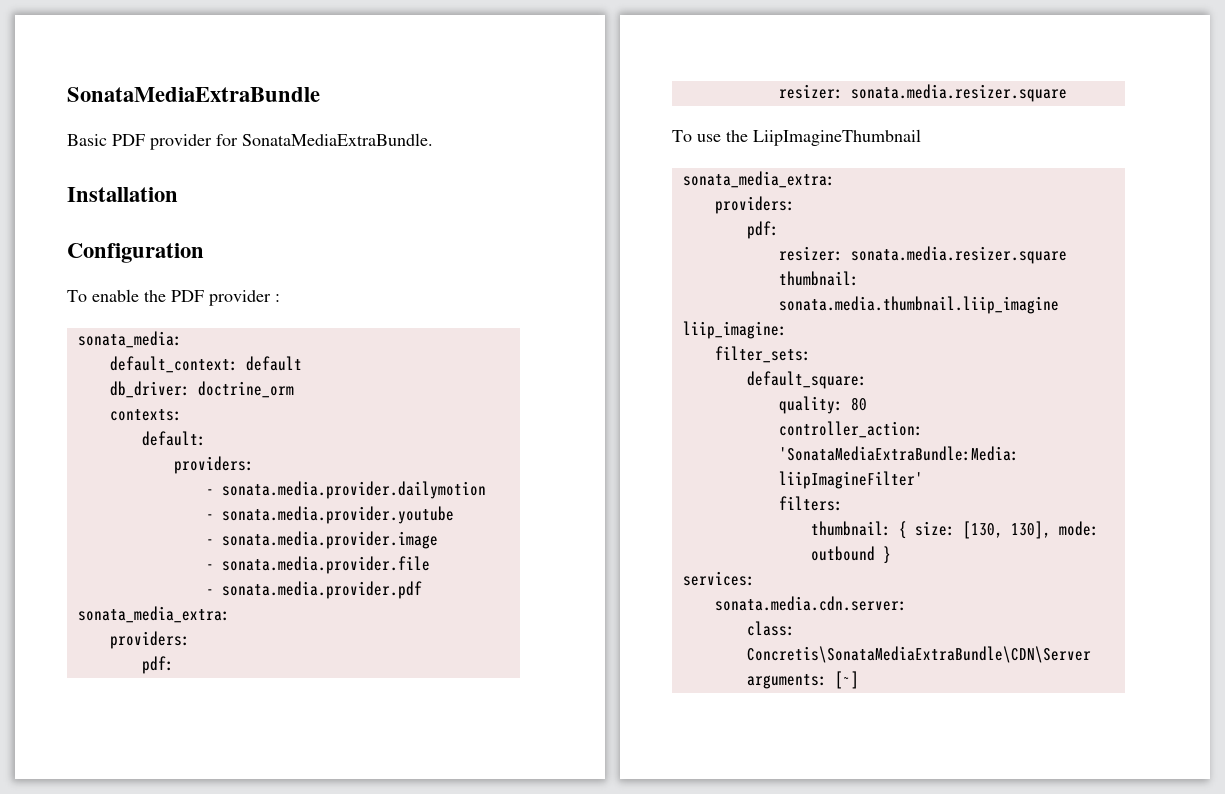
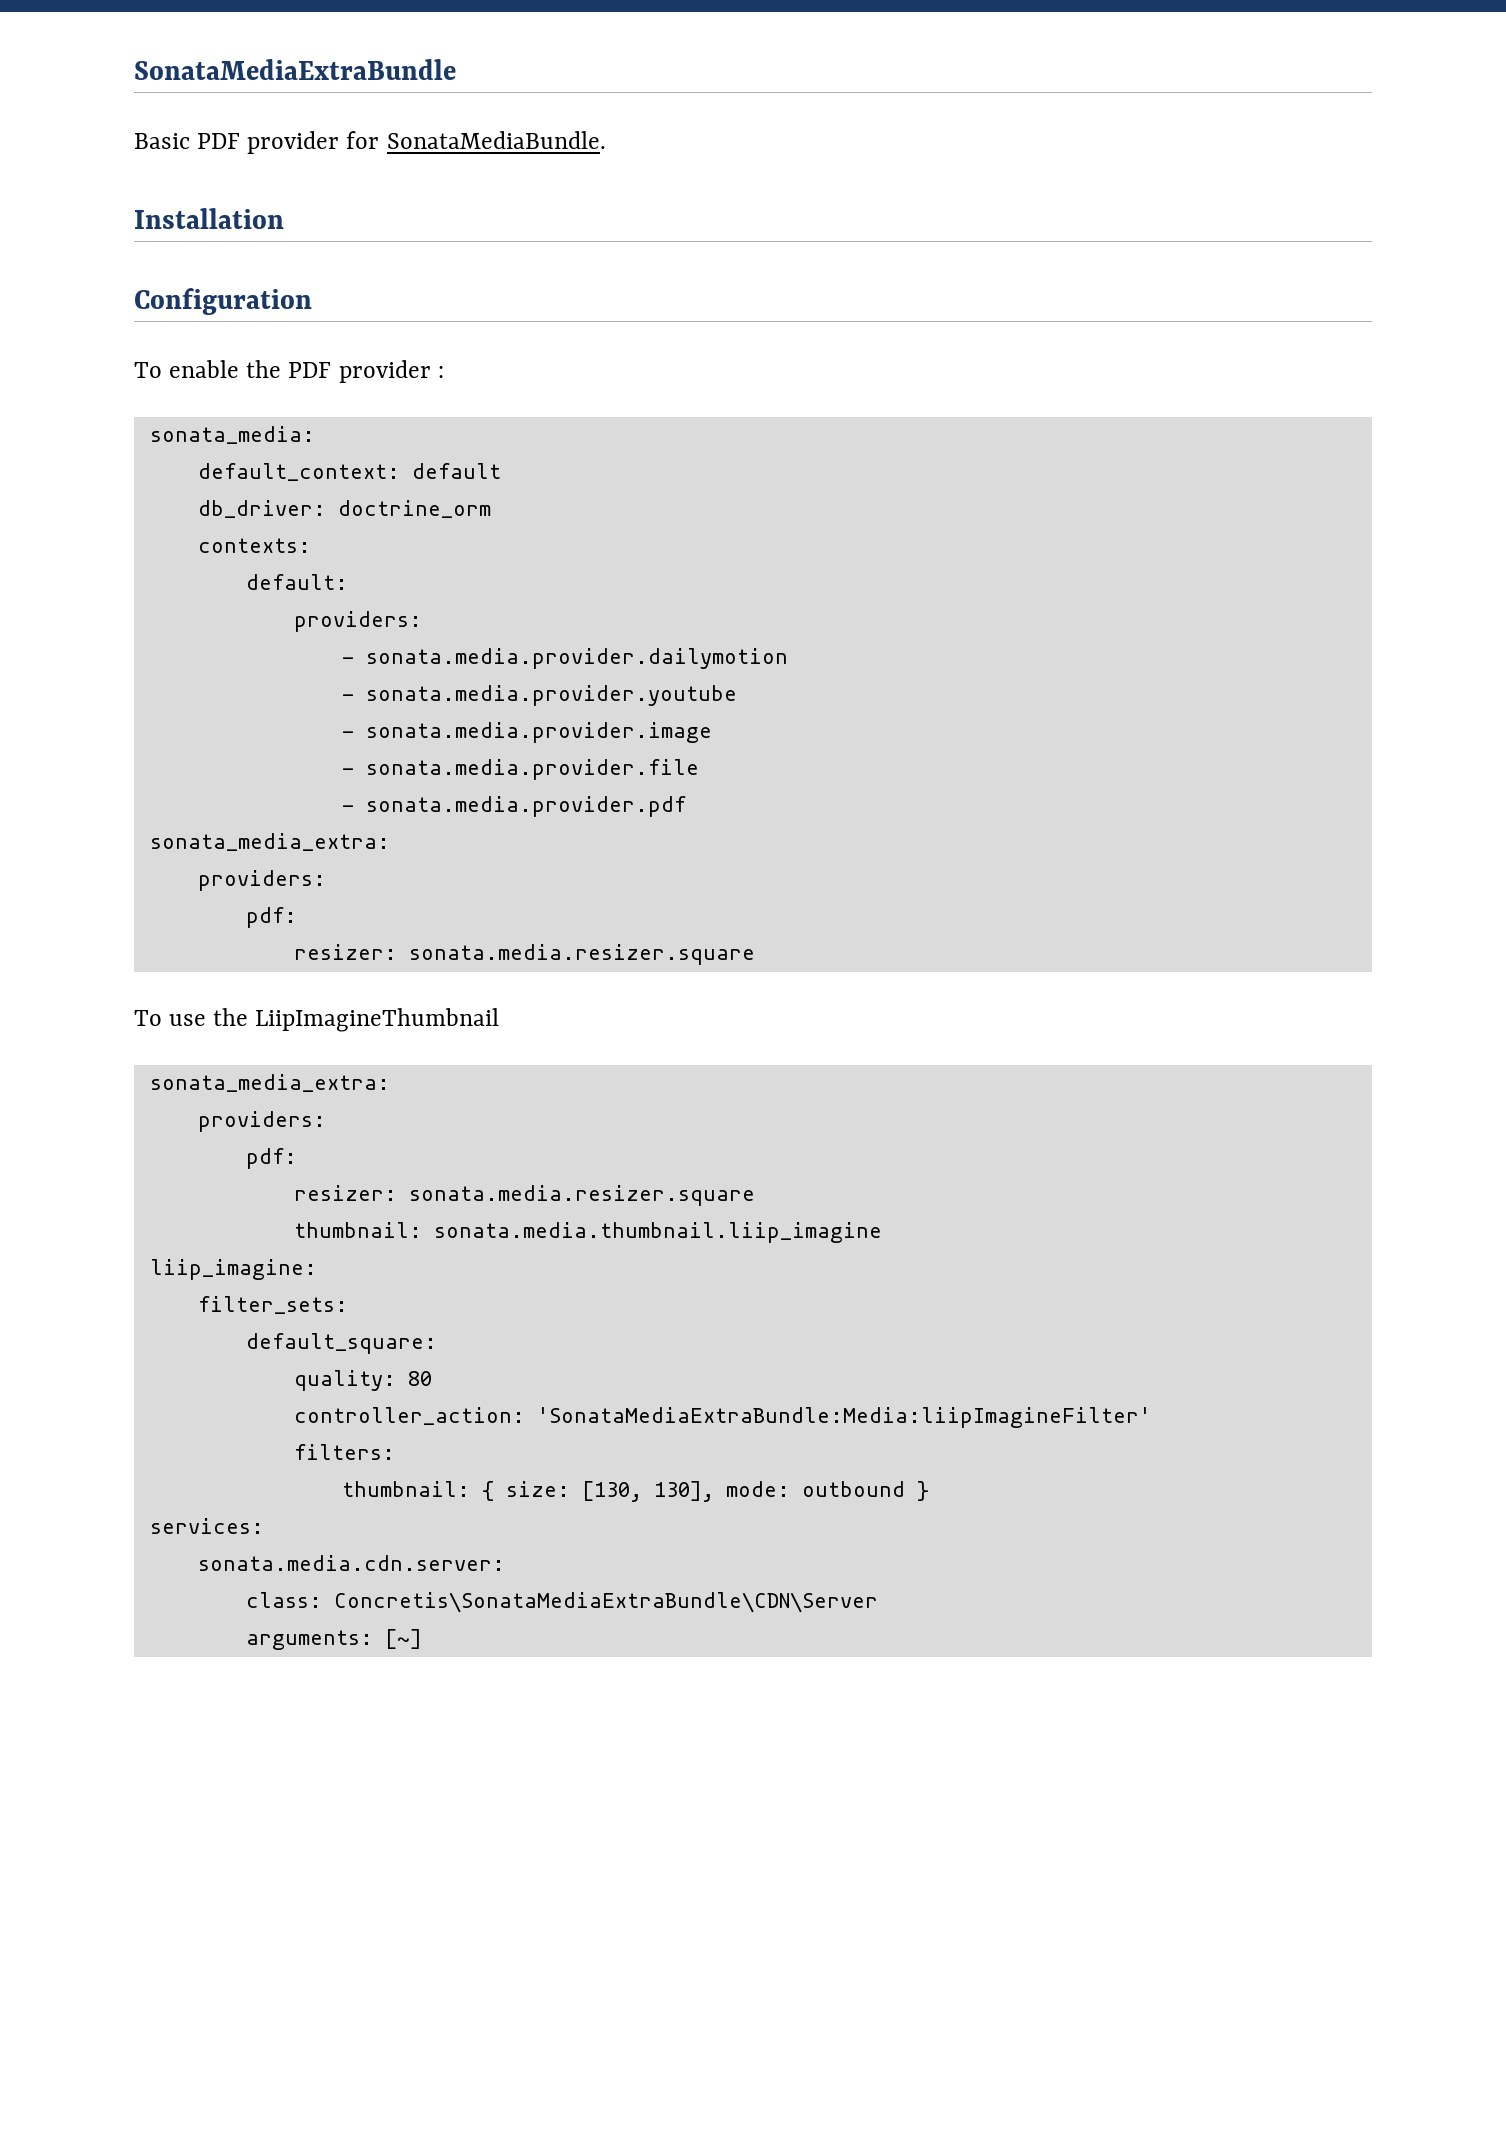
[242,133,433,146] SonataMediaExtraBundle. -> [386,131,606,149] SonataMediaBundle.

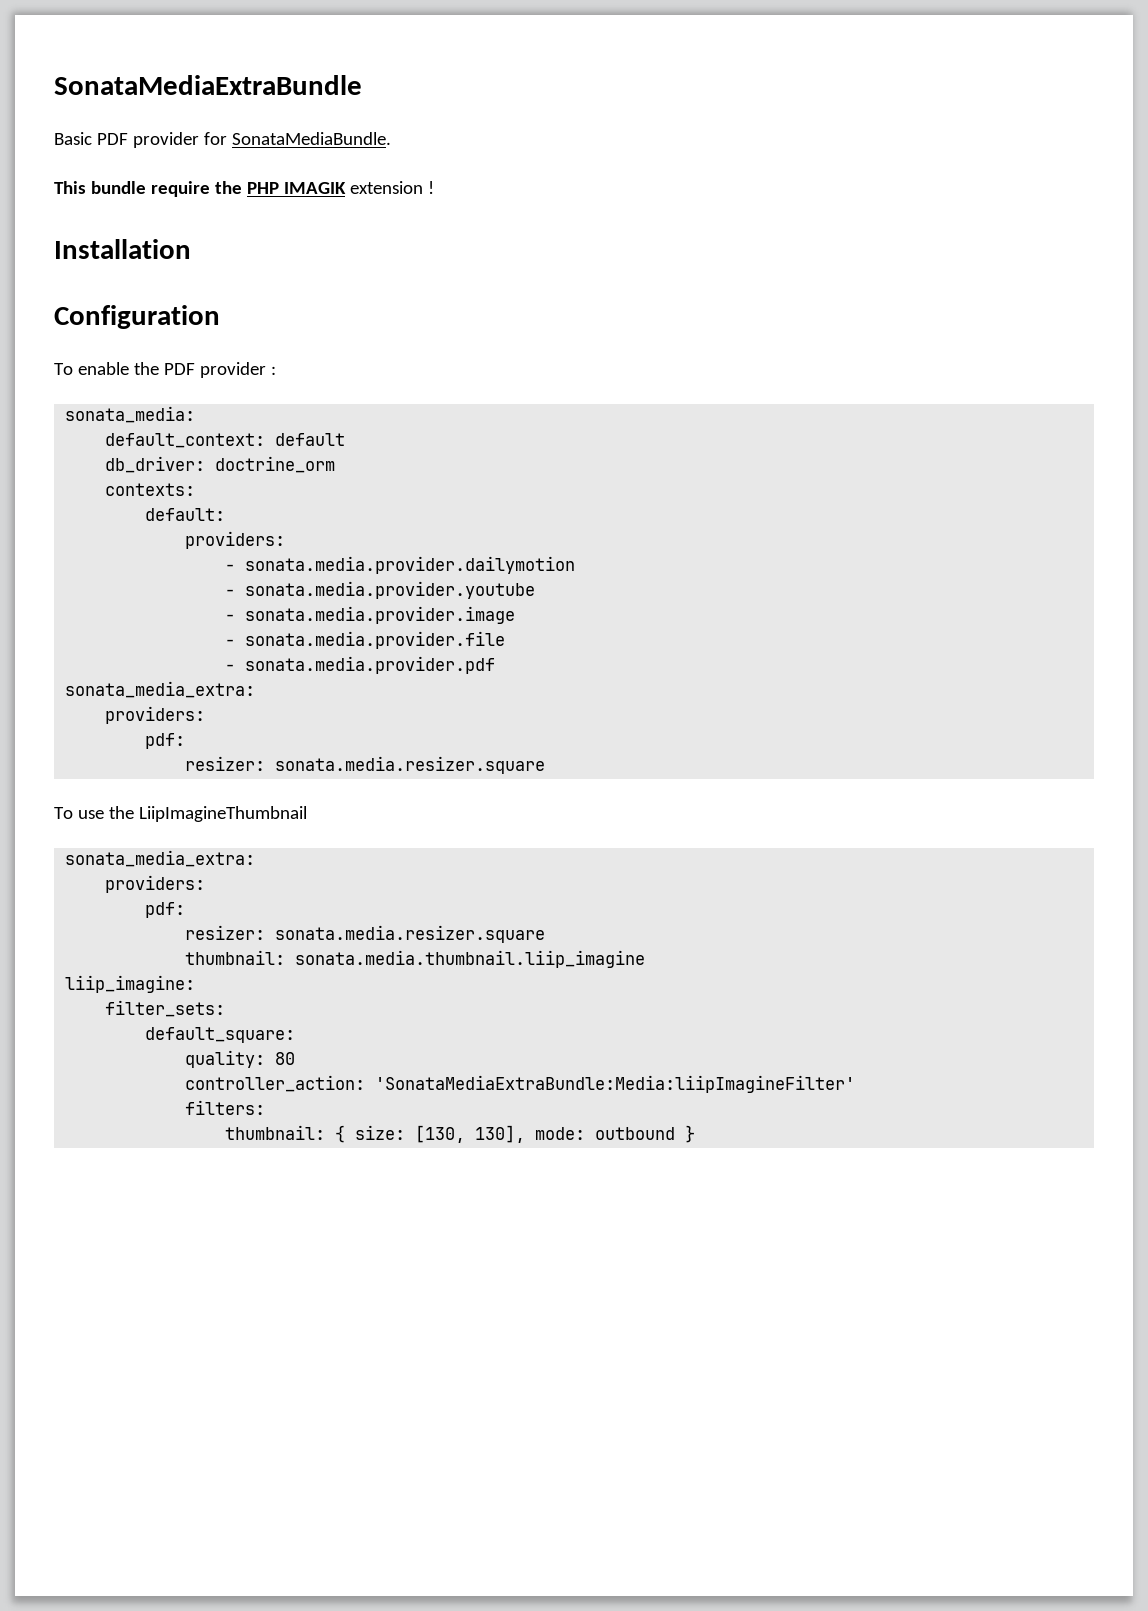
(606, 140) none -> [54,181,434,197] // This bundle require the PHP IMAGIK extension !
[149,1518,264,1534] [197,1555,505,1571] [245,1592,878,1613] [245,1629,422,1650] // services: // sonata.media.cdn.server: // class: Concretis\SonataMediaExtraBundle\CDN\Server // arguments: [~] -> (696, 1134) none

